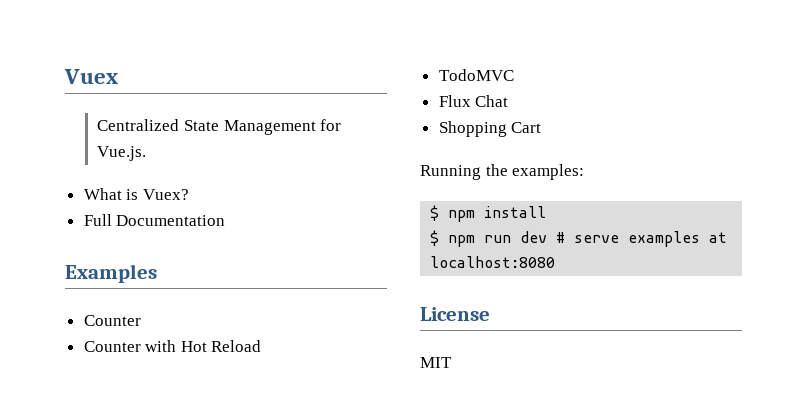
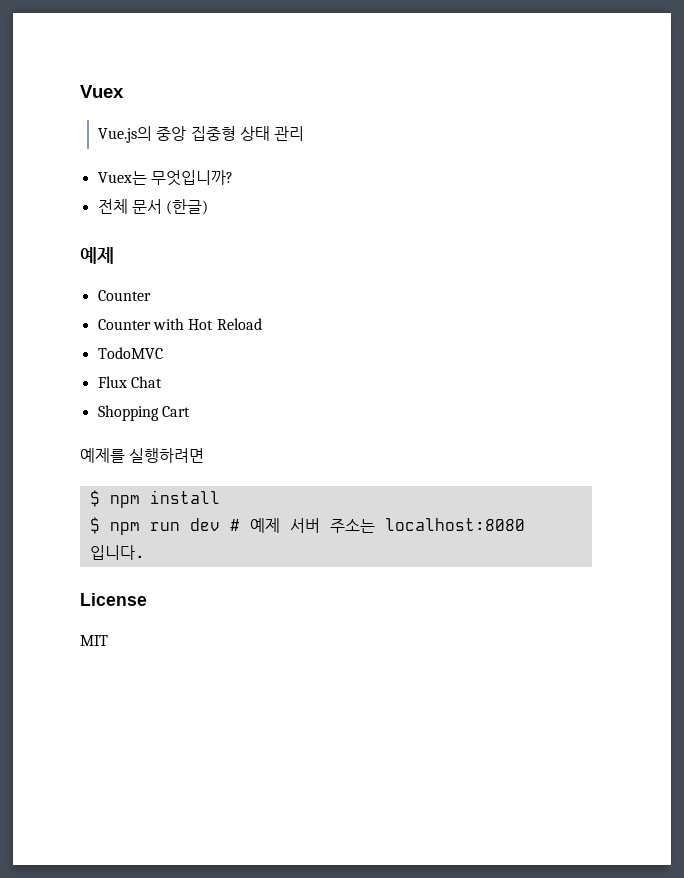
[97,119,342,135] [97,146,147,161] [83,188,189,200] [83,214,226,226] [65,264,157,283] Centralized State Management for Vue.js. // What is Vuex? // Full Documentation // Examples -> [98,126,305,143] [97,170,233,186] [97,199,209,215] [80,247,114,264] Vue.js의 중앙 집중형 상태 관리 // Vuex는 무엇입니까? // 전체 문서 (한글) // 예제
[420,164,585,180] Running the examples: -> [80,448,205,463] 예제를 실행하려면
[574,231,728,247] serve examples at -> [249,518,375,533] 예제 서버 주소는
(556, 262) none -> [89,545,145,560] 입니다.

